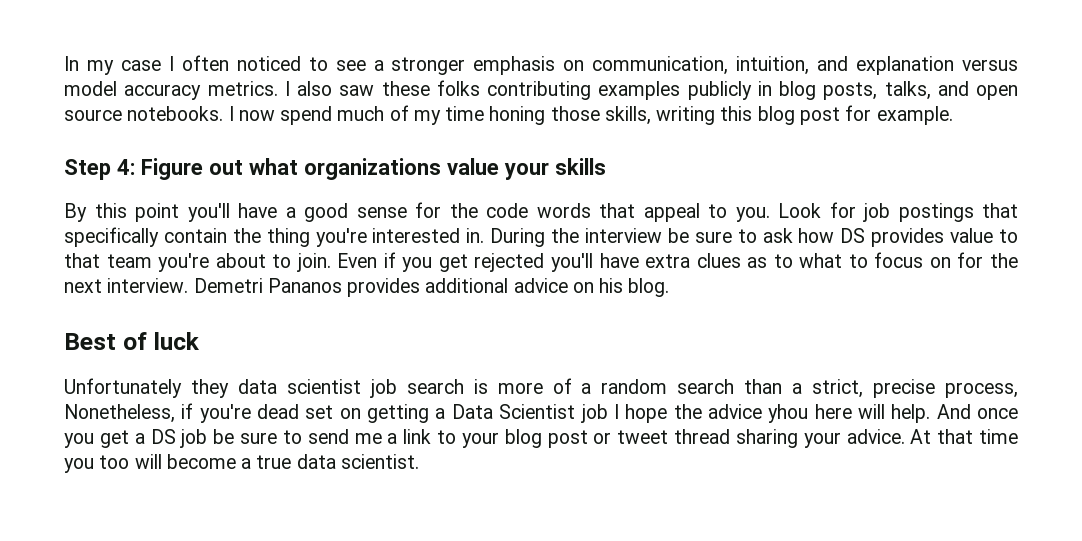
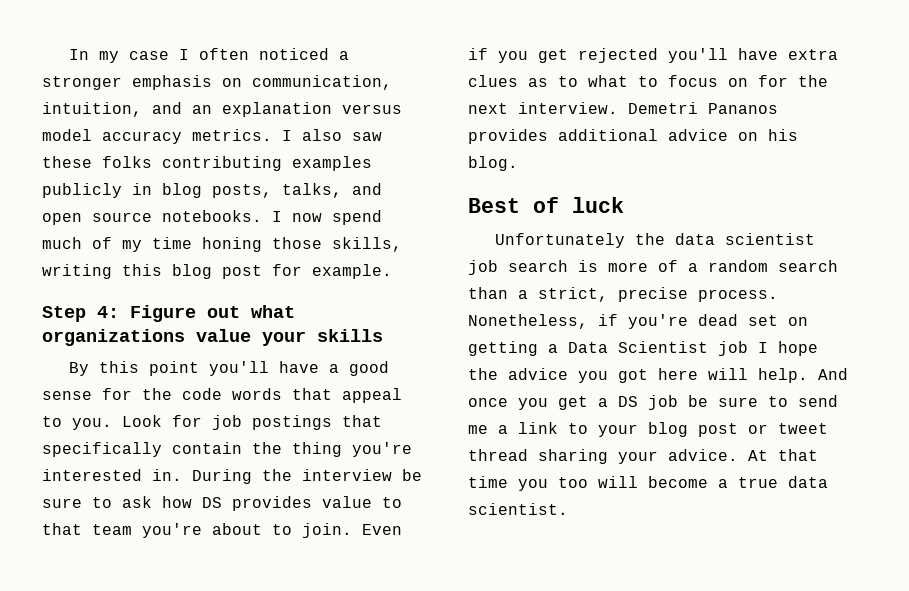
[308,57,366,71] to see -> (329, 54) none
(849, 63) none -> [192,105,212,114] an
[190,379,229,398] they -> [634,233,665,245] the
[945,382,1018,398] process, -> [698,289,778,302] process.
[768,404,809,423] yhou -> [578,369,648,383] you got

